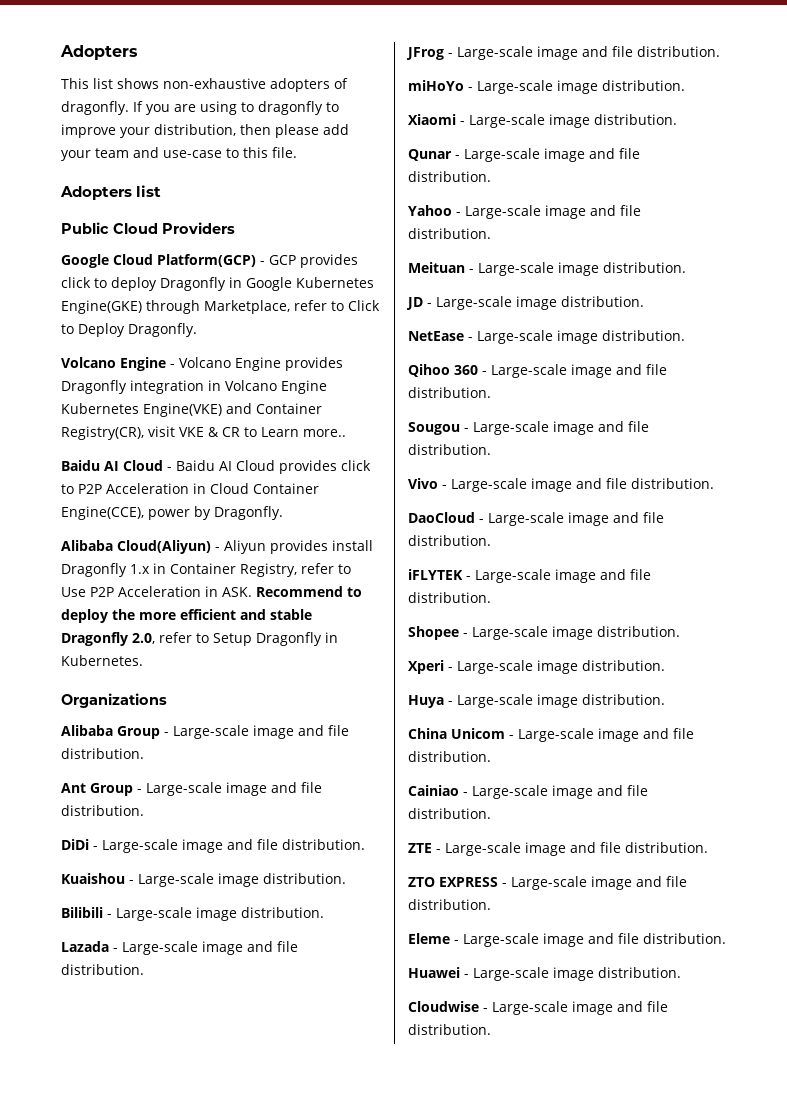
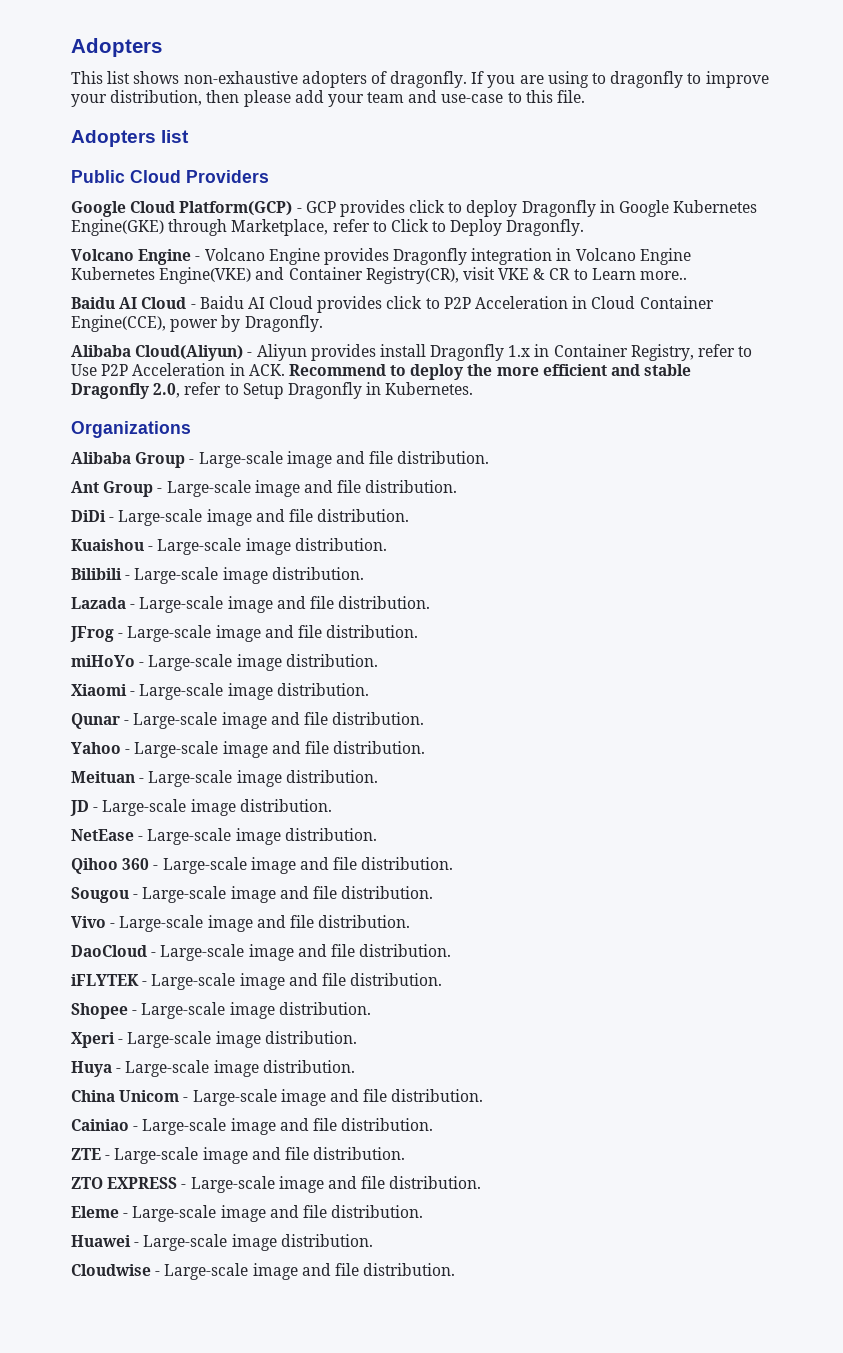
[222,587,252,597] ASK. -> [248,364,285,376] ACK.

